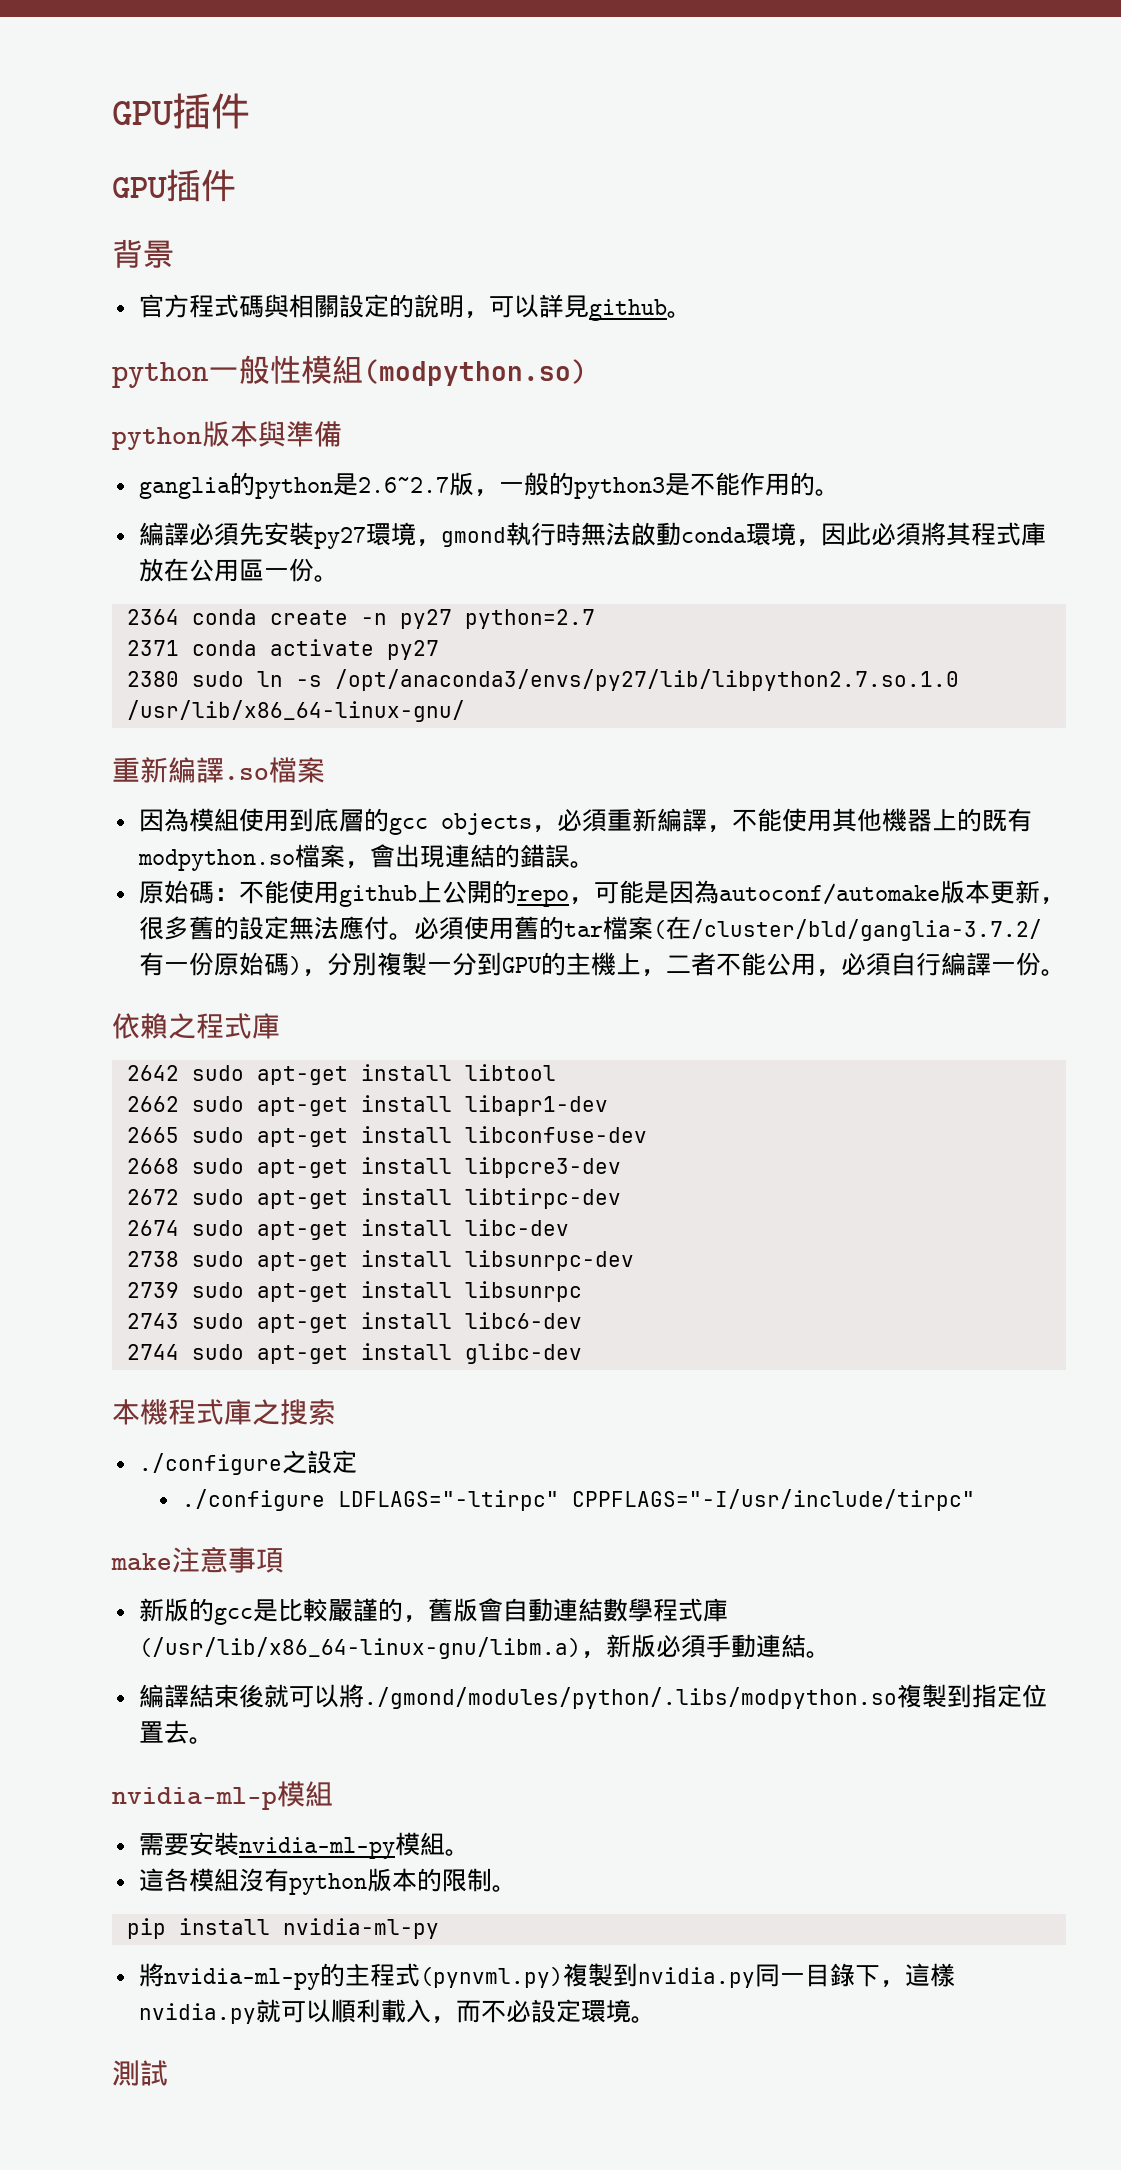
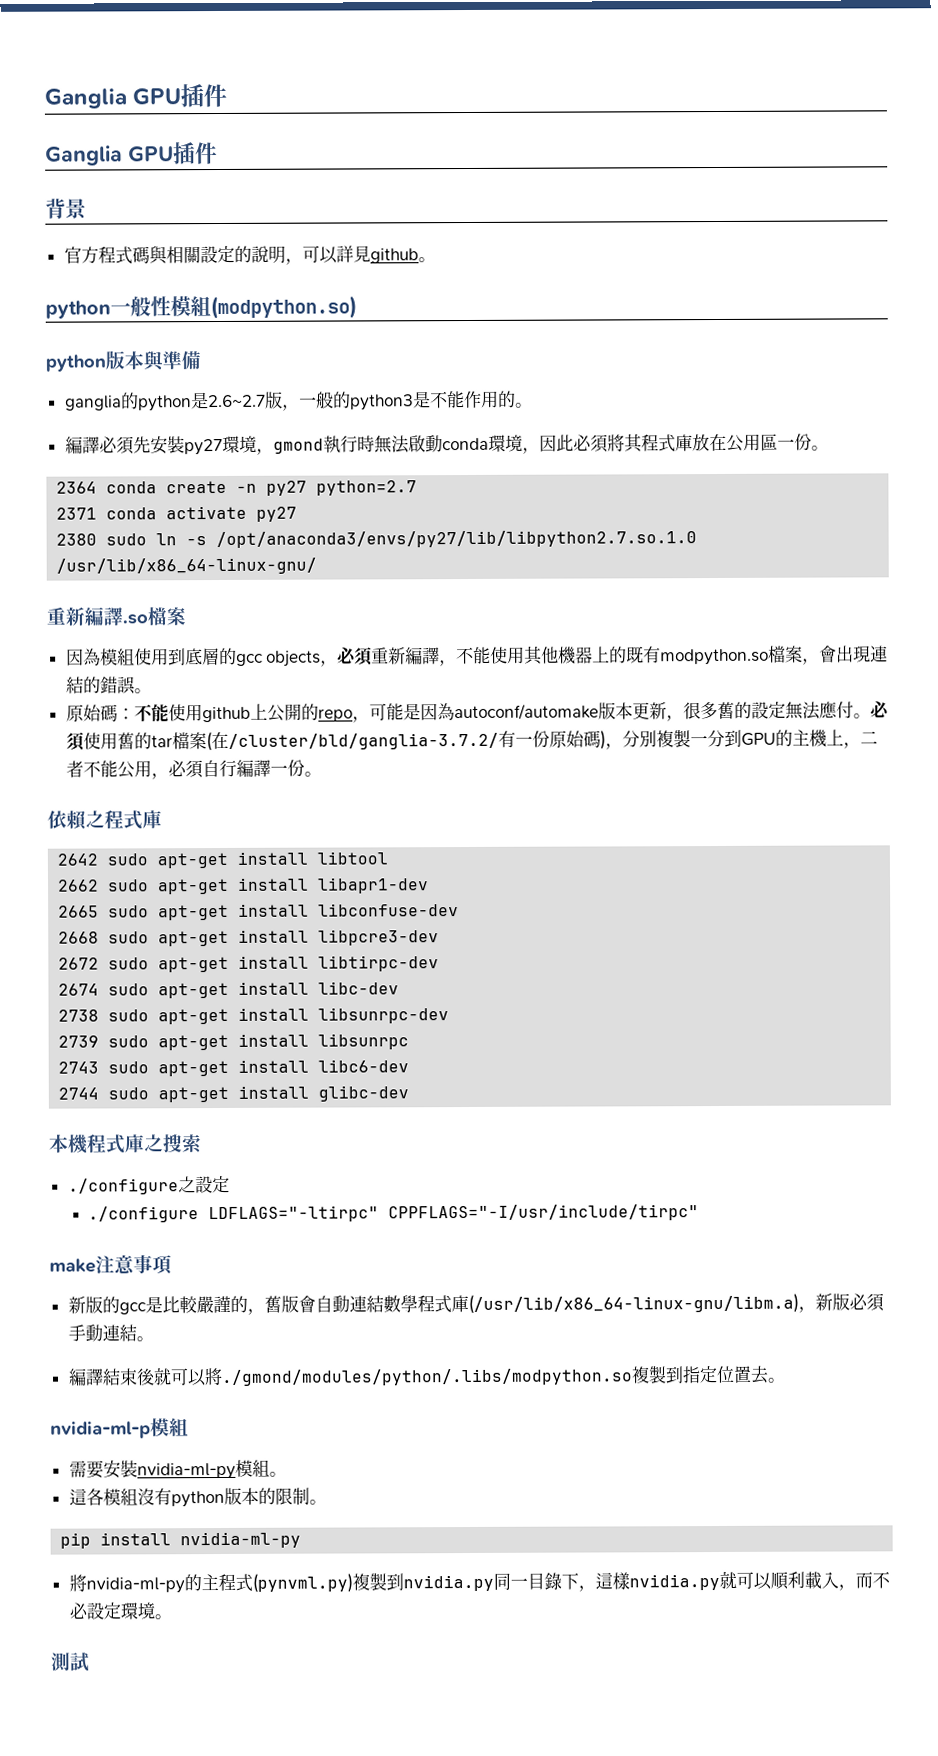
[112,93,250,129] GPU插件 // -> [44,83,228,109] [45,145,123,166] Ganglia GPU插件 // Ganglia

